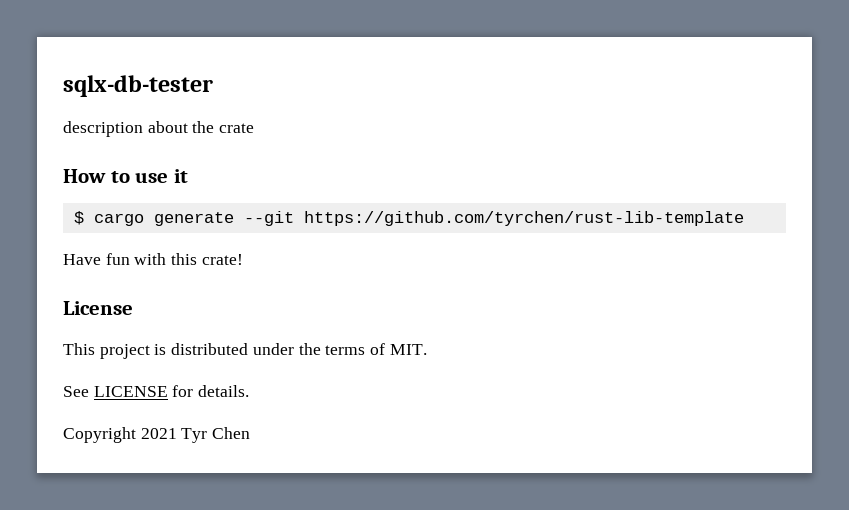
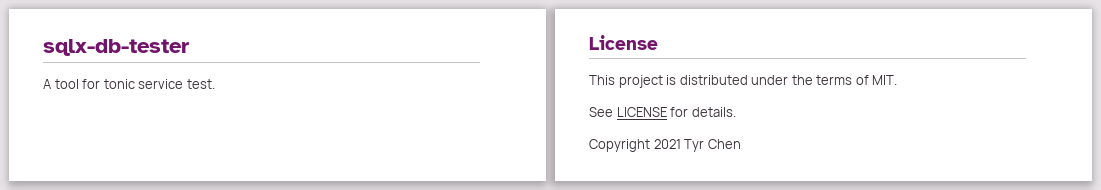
[63,121,255,137] [63,169,189,183] [73,211,744,226] [63,253,243,265] description about the crate // How to use it // $ cargo generate --git https://github.com/tyrchen/rust-lib-template // Have fun with this crate! -> [43,79,215,89] A tool for tonic service test.

